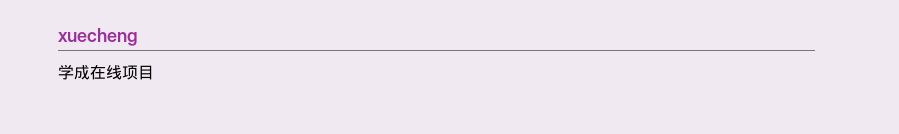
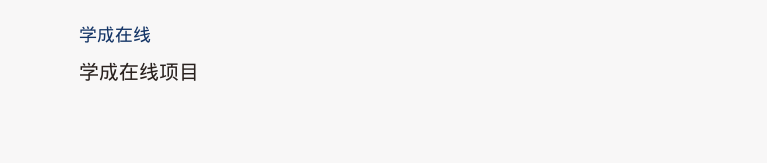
[58,28,138,46] xuecheng -> [79,26,151,43] 学成在线

